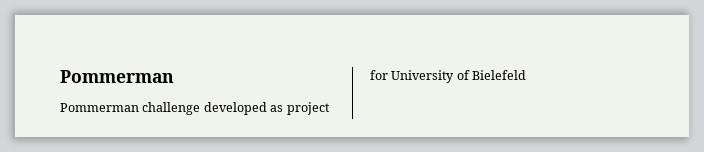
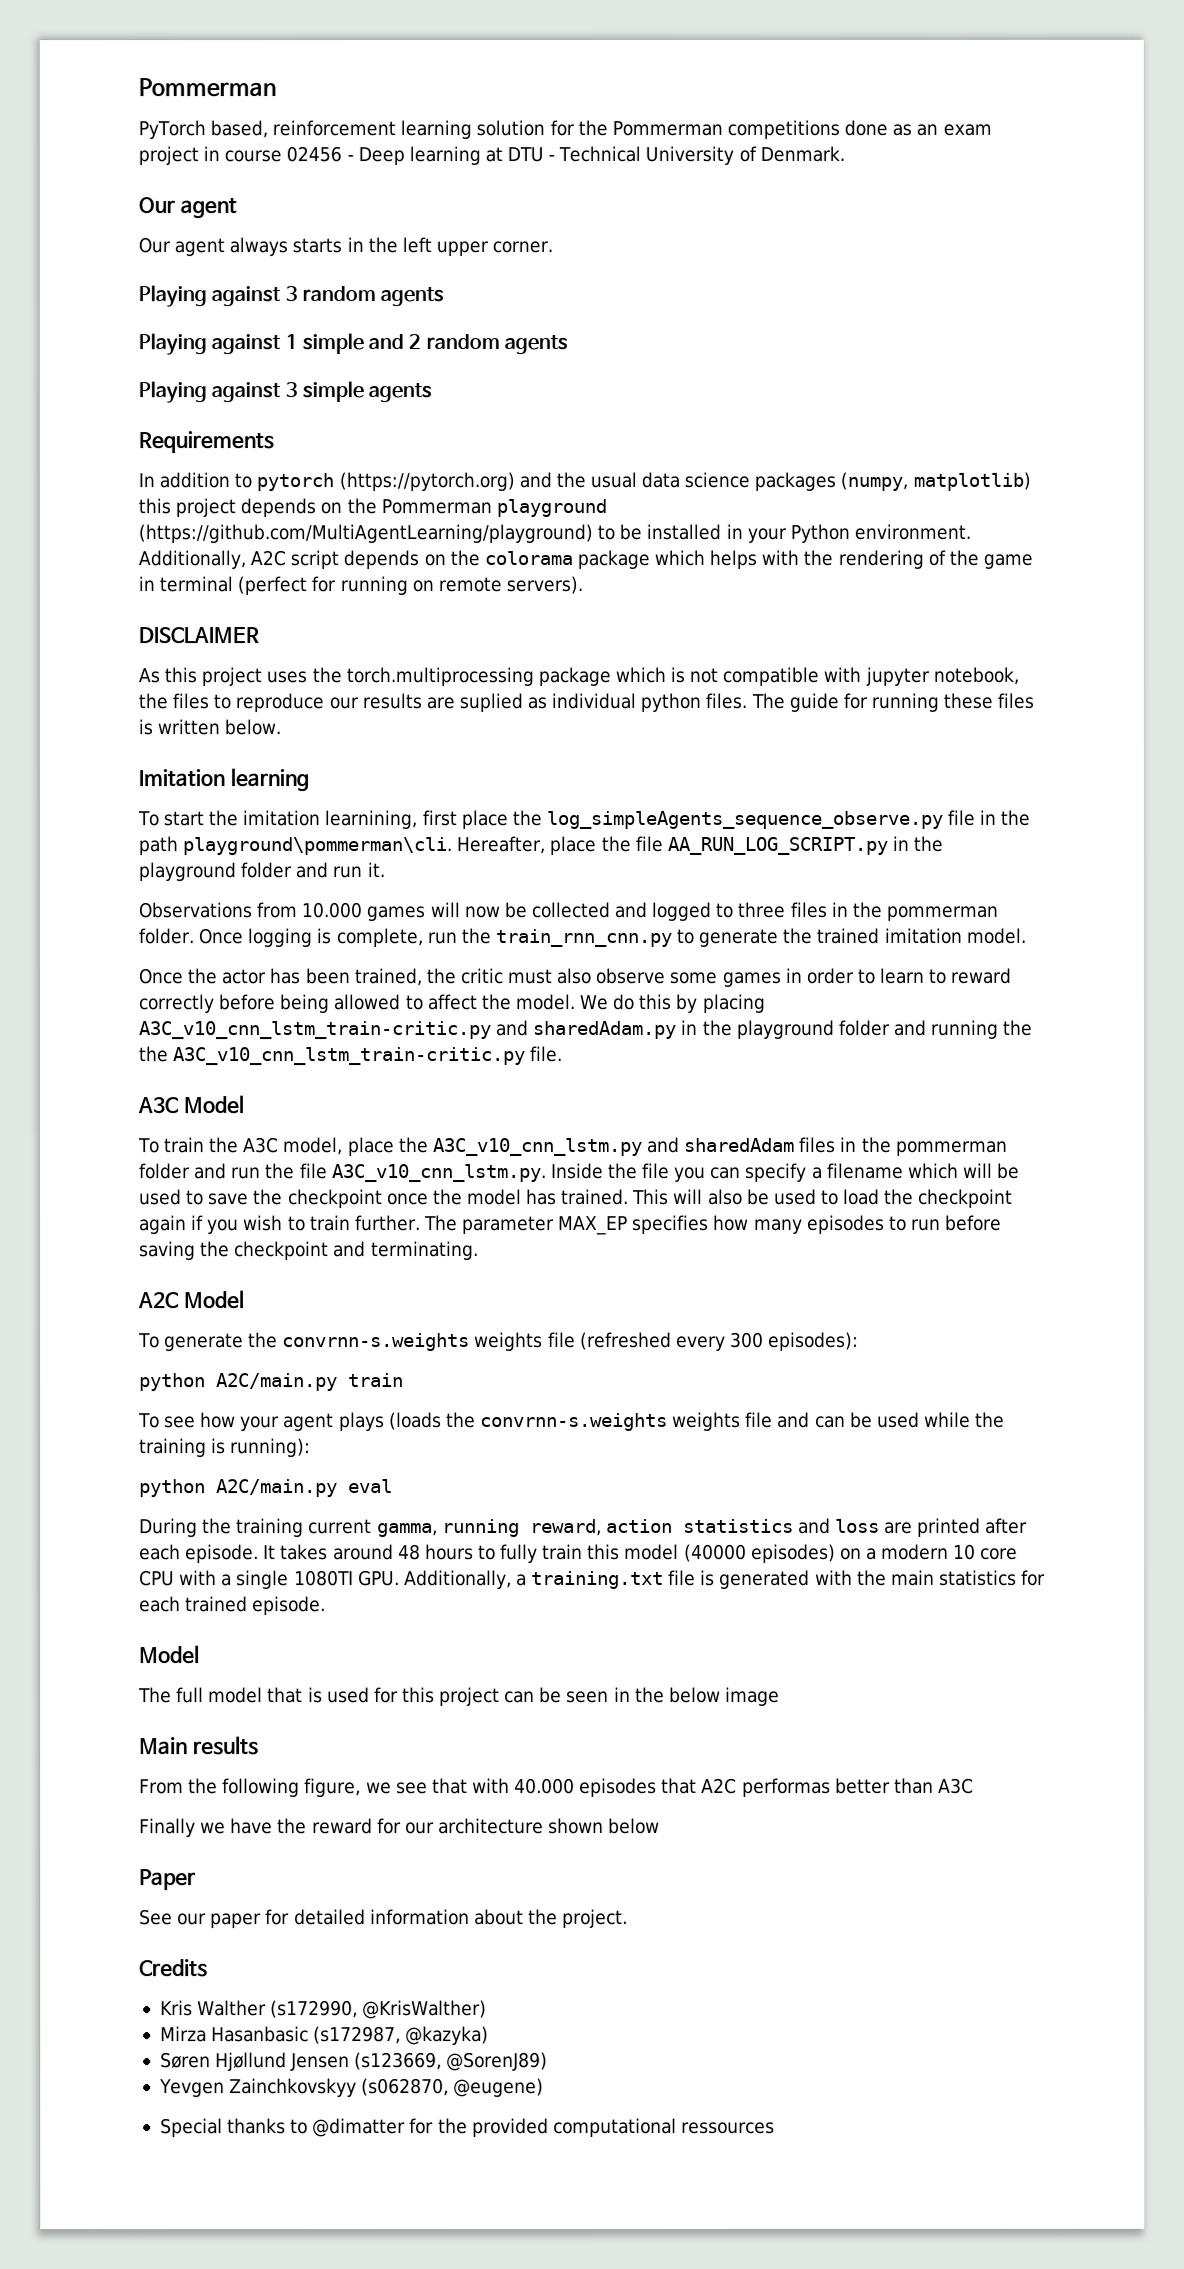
[60,102,330,115] [370,70,527,83] Pommerman challenge developed as project for University of Bielefeld -> [138,119,992,140] [138,145,845,166] [138,197,237,219] [138,237,554,257] [138,285,445,308] [138,333,568,356] [138,381,433,404] [138,431,274,454] [138,471,1031,492] [138,498,607,518] [138,523,971,544] [138,549,1033,570] [138,576,583,596] [138,627,259,644] [138,666,1019,687] [138,692,1035,713] [138,719,282,736] [138,768,309,792] [137,809,1031,830] [138,835,944,856] [138,862,385,882] [138,901,998,922] [138,927,1026,948] [138,967,1012,987] [138,993,765,1014] [138,1019,1033,1040] [138,1046,563,1066] [137,1095,244,1115] [138,1136,1008,1157] [139,1162,1021,1183] [139,1188,1014,1209] [139,1214,1003,1236] [139,1241,479,1261] [138,1290,245,1310] [138,1331,860,1352] [139,1373,404,1392] [138,1411,1006,1432] [139,1438,312,1458] [139,1479,393,1498] [139,1517,1029,1538] [139,1543,1019,1564] [139,1569,1047,1590] [139,1596,327,1616] [139,1645,200,1665] [138,1686,780,1707] [139,1736,259,1756] [139,1777,974,1798] [139,1817,661,1838] [139,1869,196,1891] [139,1908,629,1929] [139,1959,208,1978] [159,2000,488,2020] [159,2026,490,2046] [159,2052,549,2072] [158,2078,545,2098] [159,2117,775,2138] PyTorch based, reinforcement learning solution for the Pommerman competitions done as an exam project in course 02456 - Deep learning at DTU - Technical University of Denmark. // Our agent // Our agent always starts in the left upper corner. // Playing against 3 random agents // Playing against 1 simple and 2 random agents // Playing against 3 simple agents // Requirements // In addition to pytorch (https://pytorch.org) and the usual data science packages (numpy, matplotlib) this project depends on the Pommerman playground (https://github.com/MultiAgentLearning/playground) to be installed in your Python environment. Additionally, A2C script depends on the colorama package which helps with the rendering of the game in terminal (perfect for running on remote servers). // DISCLAIMER // As this project uses the torch.multiprocessing package which is not compatible with jupyter notebook, the files to reproduce our results are suplied as individual python files. The guide for running these files is written below. // Imitation learning // To start the imitation learnining, first place the log_simpleAgents_sequence_observe.py file in the path playground\pommerman\cli. Hereafter, place the file AA_RUN_LOG_SCRIPT.py in the playground folder and run it. // Observations from 10.000 games will now be collected and logged to three files in the pommerman folder. Once logging is complete, run the train_rnn_cnn.py to generate the trained imitation model. // Once the actor has been trained, the critic must also observe some games in order to learn to reward correctly before being allowed to affect the model. We do this by placing A3C_v10_cnn_lstm_train-critic.py and sharedAdam.py in the playground folder and running the the A3C_v10_cnn_lstm_train-critic.py file. // A3C Model // To train the A3C model, place the A3C_v10_cnn_lstm.py and sharedAdam files in the pommerman folder and run the file A3C_v10_cnn_lstm.py. Inside the file you can specify a filename which will be used to save the checkpoint once the model has trained. This will also be used to load the checkpoint again if you wish to train further. The parameter MAX_EP specifies how many episodes to run before saving the checkpoint and terminating. // A2C Model // To generate the convrnn-s.weights weights file (refreshed every 300 episodes): // python A2C/main.py train // To see how your agent plays (loads the convrnn-s.weights weights file and can be used while the training is running): // python A2C/main.py eval // During the training current gamma, running reward, action statistics and loss are printed after each episode. It takes around 48 hours to fully train this model (40000 episodes) on a modern 10 core CPU with a single 1080TI GPU. Additionally, a training.txt file is generated with the main statistics for each trained episode. // Model // The full model that is used for this project can be seen in the below image // Main results // From the following figure, we see that with 40.000 episodes that A2C performas better than A3C // Finally we have the reward for our architecture shown below // Paper // See our paper for detailed information about the project. // Credits // Kris Walther (s172990, @KrisWalther) // Mirza Hasanbasic (s172987, @kazyka) // Søren Hjøllund Jensen (s123669, @SorenJ89) // Yevgen Zainchkovskyy (s062870, @eugene) // Special thanks to @dimatter for the provided computational ressources

